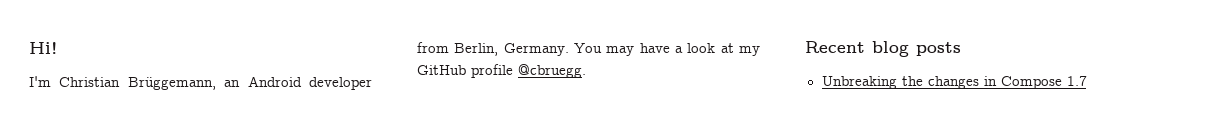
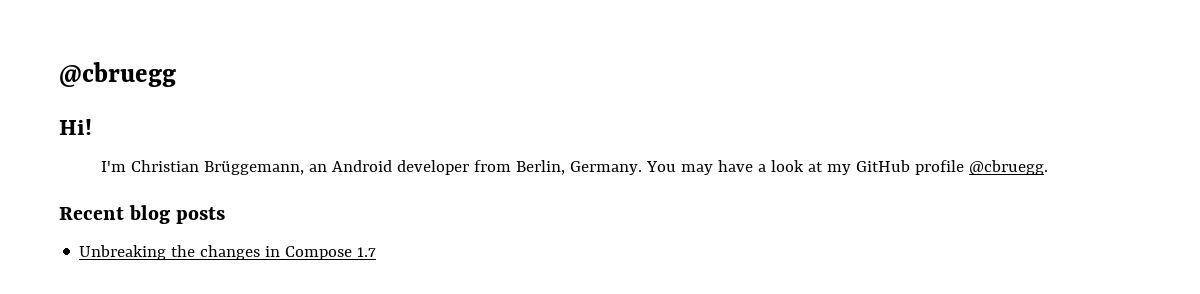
(29, 48) none -> [59,62,176,87] @cbruegg //

